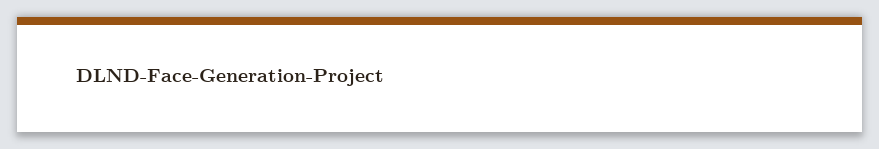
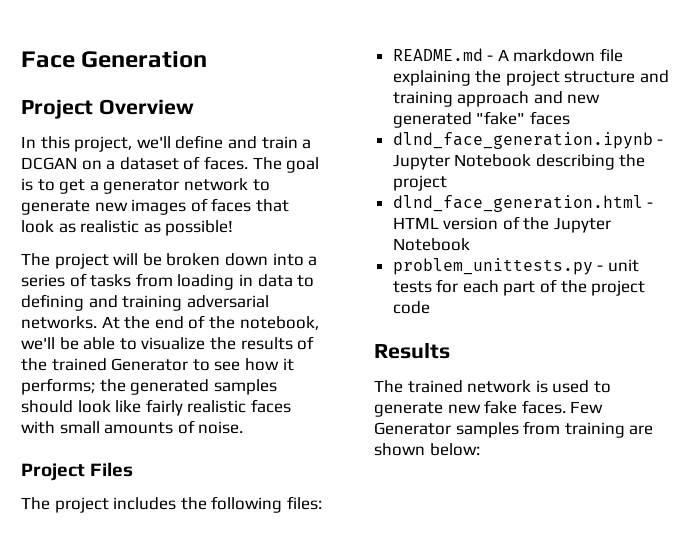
[76,69,384,86] DLND-Face-Generation-Project -> [21,51,208,68] [21,99,194,119] [21,135,312,152] [21,156,320,173] [21,178,270,194] [21,198,289,215] [21,220,234,236] [21,253,318,269] [21,273,315,290] [21,294,269,311] [21,315,319,330] [21,336,315,350] [21,358,294,371] [21,378,277,395] [21,399,291,416] [21,420,244,434] [21,462,134,481] [21,496,322,513] [392,48,624,62] [392,70,670,86] [392,91,601,107] [392,111,570,128] [392,132,664,149] [392,154,646,170] [392,175,447,191] [392,195,654,212] [392,216,612,233] [392,238,470,251] [392,258,639,275] [392,279,646,296] [392,301,430,314] [374,342,450,359] [374,380,611,393] [374,400,604,417] [374,421,654,438] [374,443,480,456] Face Generation // Project Overview // In this project, we'll define and train a DCGAN on a dataset of faces. The goal is to get a generator network to generate new images of faces that look as realistic as possible! // The project will be broken down into a series of tasks from loading in data to defining and training adversarial networks. At the end of the notebook, we'll be able to visualize the results of the trained Generator to see how it performs; the generated samples should look like fairly realistic faces with small amounts of noise. // Project Files // The project includes the following files: // README.md - A markdown file explaining the project structure and training approach and new generated "fake" faces // dlnd_face_generation.ipynb - Jupyter Notebook describing the project // dlnd_face_generation.html - HTML version of the Jupyter Notebook // problem_unittests.py - unit tests for each part of the project code // Results // The trained network is used to generate new fake faces. Few Generator samples from training are shown below:

